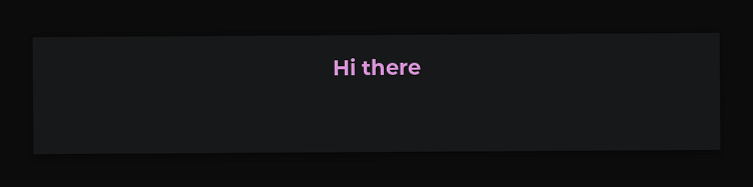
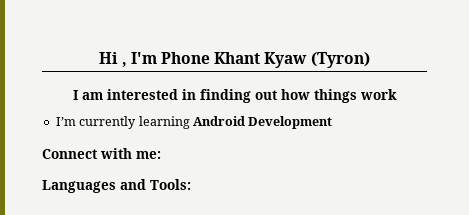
[360,58,421,76] there -> [121,52,370,68] [72,89,397,103] [55,116,333,129] [42,148,161,159] [42,179,191,193] , I'm Phone Khant Kyaw (Tyron) // I am interested in finding out how things work // I’m currently learning Android Development // Connect with me: // Languages and Tools:

